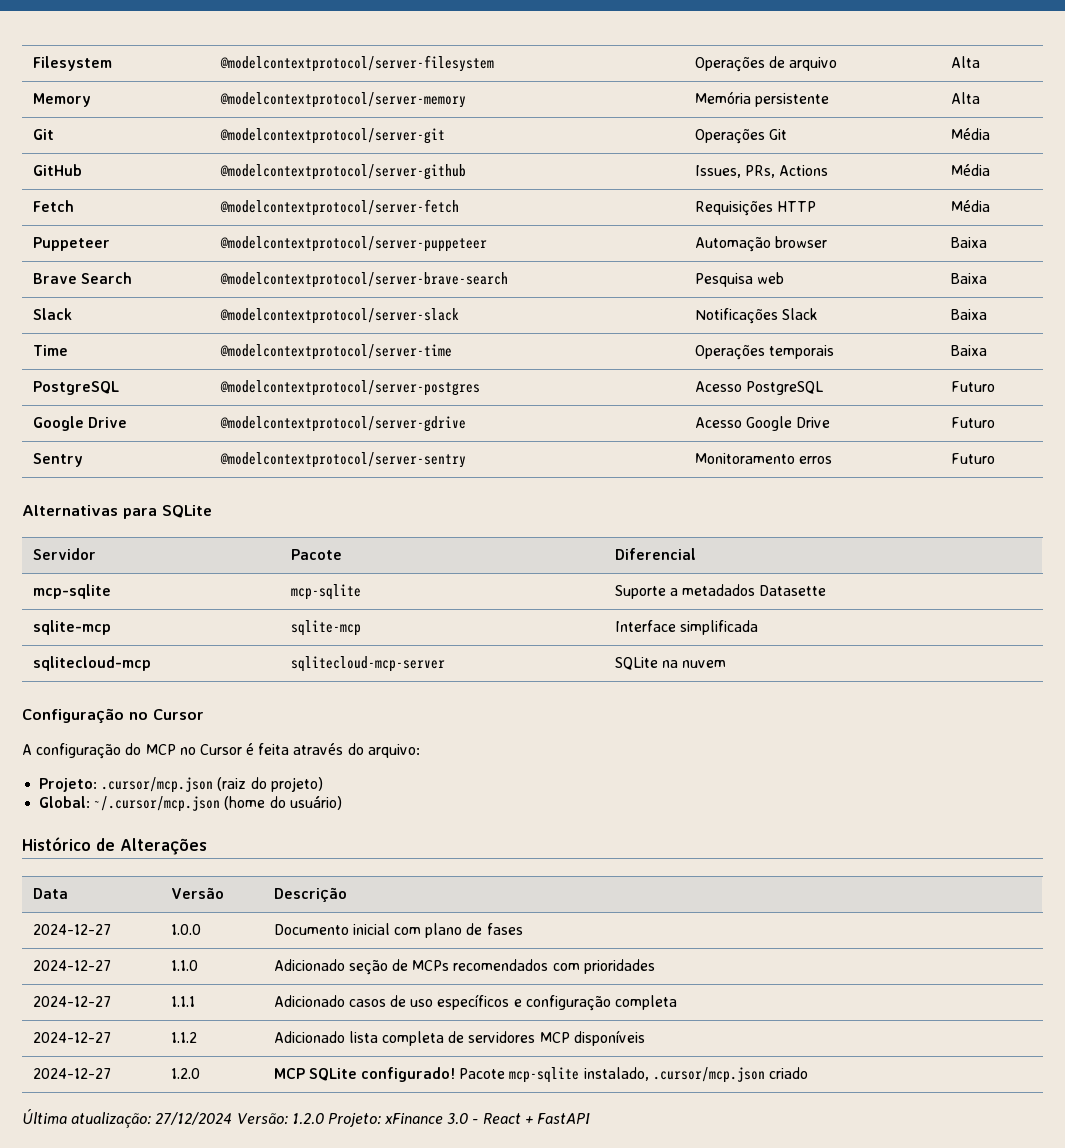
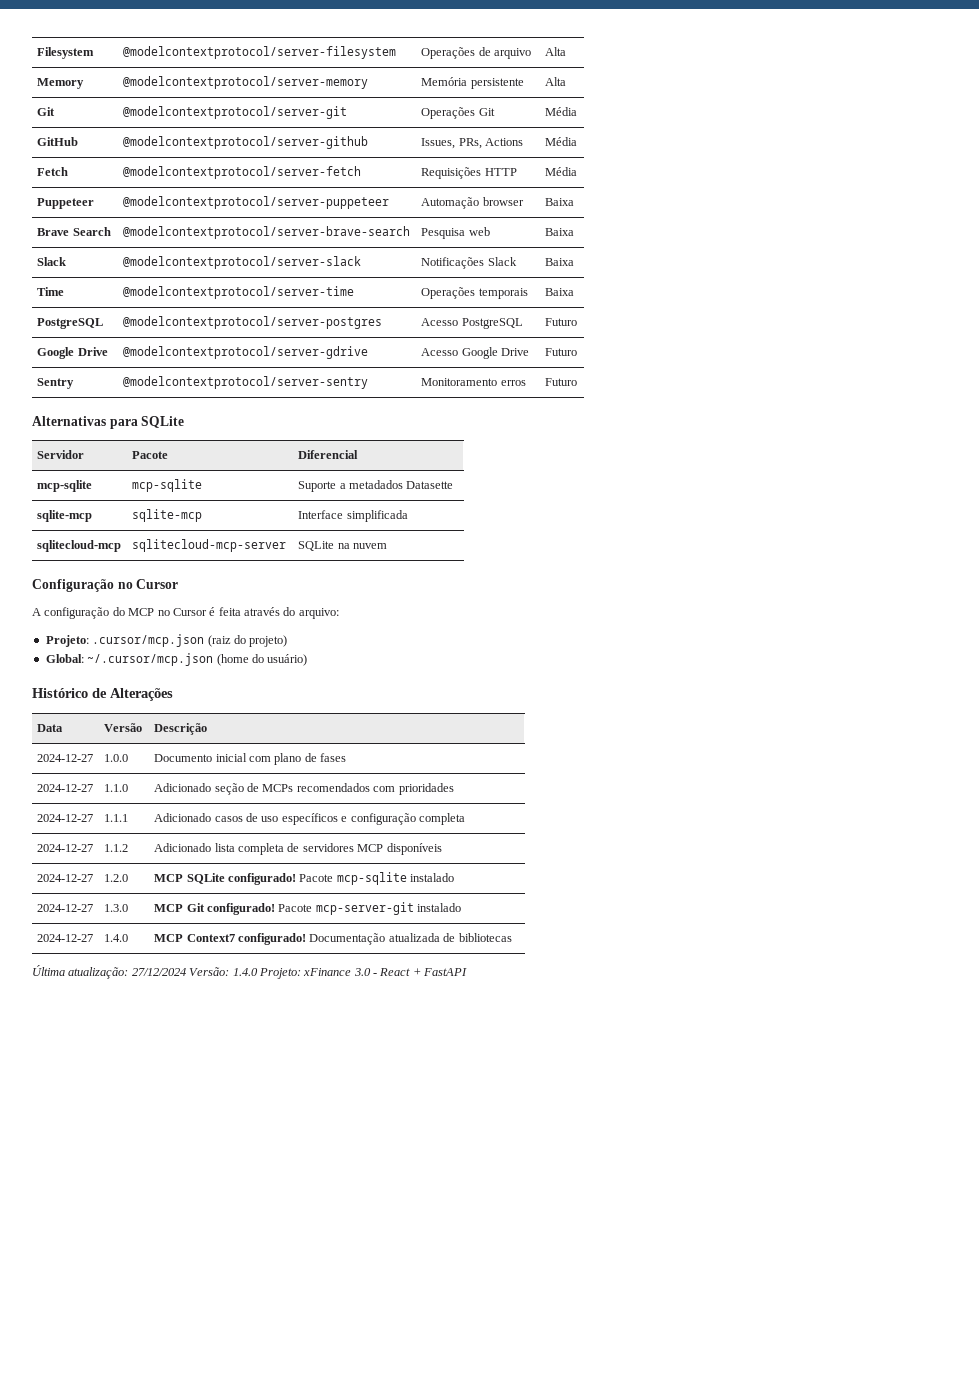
[583,1067,808,1083] instalado, .cursor/mcp.json criado -> [410,873,455,882] [37,904,94,912] [104,904,129,912] [154,902,462,915] [37,934,94,942] [104,934,129,942] [154,933,512,945] instalado // 2024-12-27 | 1.3.0 | MCP Git configurado! Pacote mcp-server-git instalado // 2024-12-27 | 1.4.0 | MCP Context7 configurado! Documentação atualizada de bibliotecas
[291,1113,324,1125] 1.2.0 -> [232,968,258,976] 1.4.0

